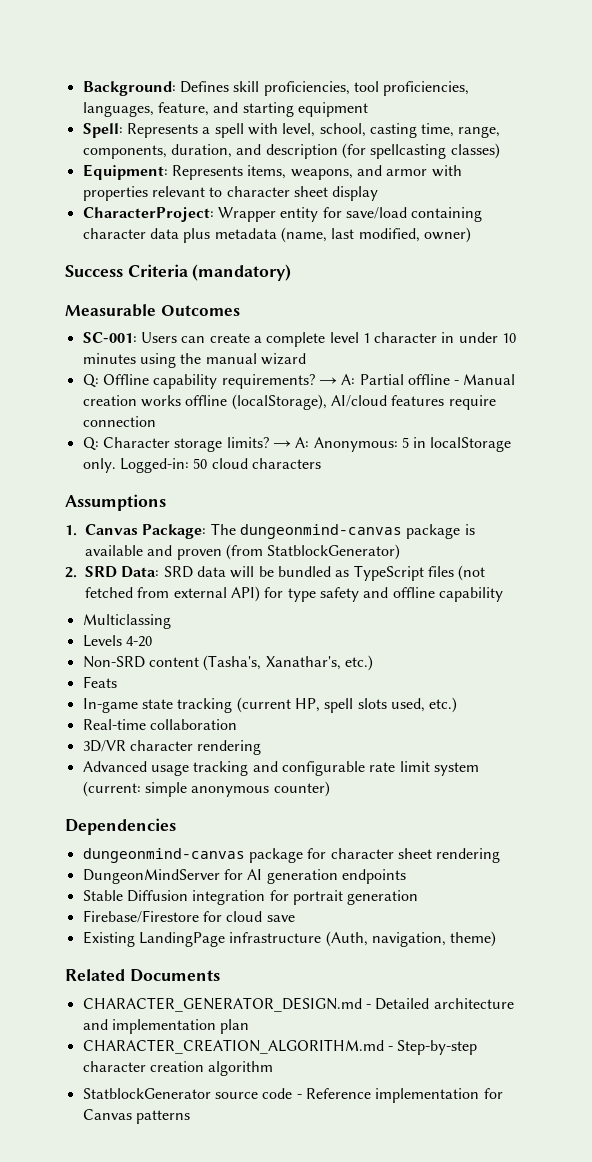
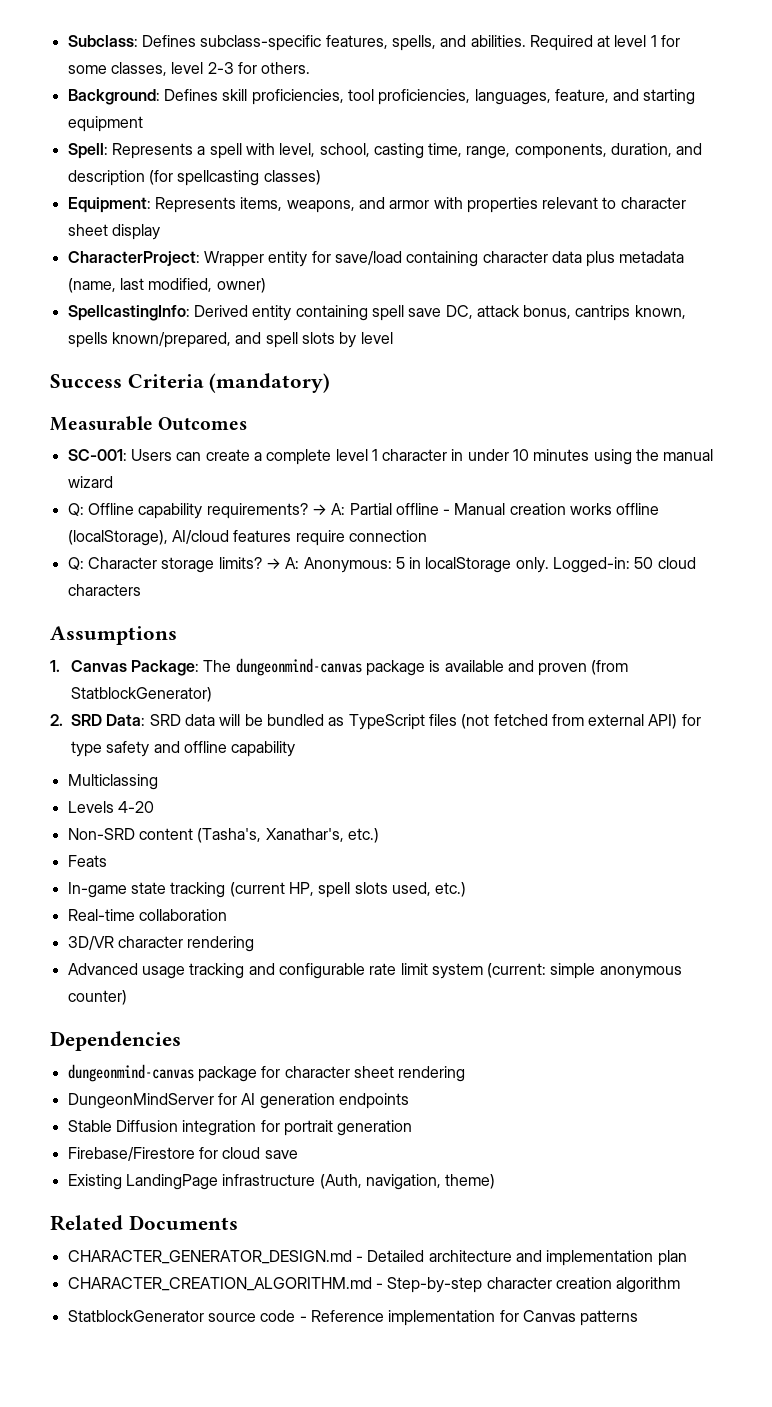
(82, 88) none -> [67,35,681,51] [67,62,311,76] Subclass: Defines subclass-specific features, spells, and abilities. Required at level 1 for some classes, level 2-3 for others. //
(471, 235) none -> [67,305,686,321] [67,332,393,348] // SpellcastingInfo: Derived entity containing spell save DC, attack bonus, cantrips known, spells known/prepared, and spell slots by level

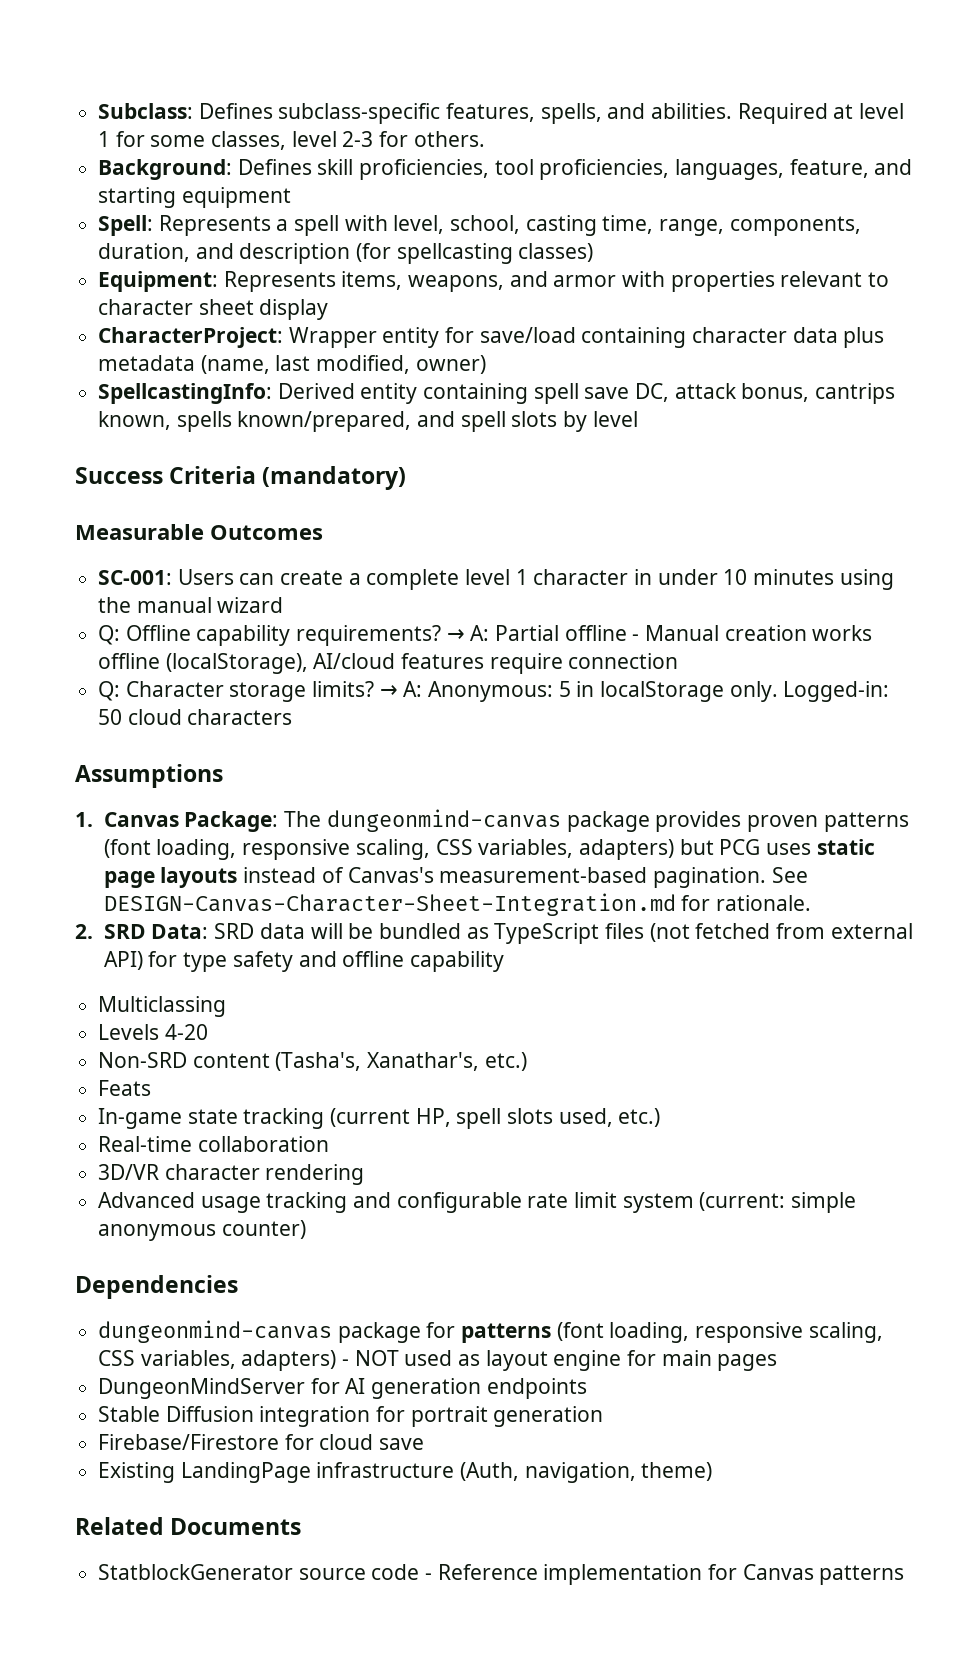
[429,660,629,676] [70,687,212,702] is available and proven (from StatblockGenerator) -> [655,811,909,832] [103,839,875,860] [103,867,808,888] [103,893,812,916] provides proven patterns (font loading, responsive scaling, CSS variables, adapters) but PCG uses static page layouts instead of Canvas's measurement-based pagination. See DESIGN-Canvas-Character-Sheet-Integration.md for rationale.
[284,1066,466,1082] character sheet rendering -> [461,1322,883,1343] [98,1350,778,1371] patterns (font loading, responsive scaling, CSS variables, adapters) - NOT used as layout engine for main pages
[67,1250,687,1266] [67,1277,681,1293] // CHARACTER_GENERATOR_DESIGN.md - Detailed architecture and implementation plan // CHARACTER_CREATION_ALGORITHM.md - Step-by-step character creation algorithm -> (302, 1526) none

